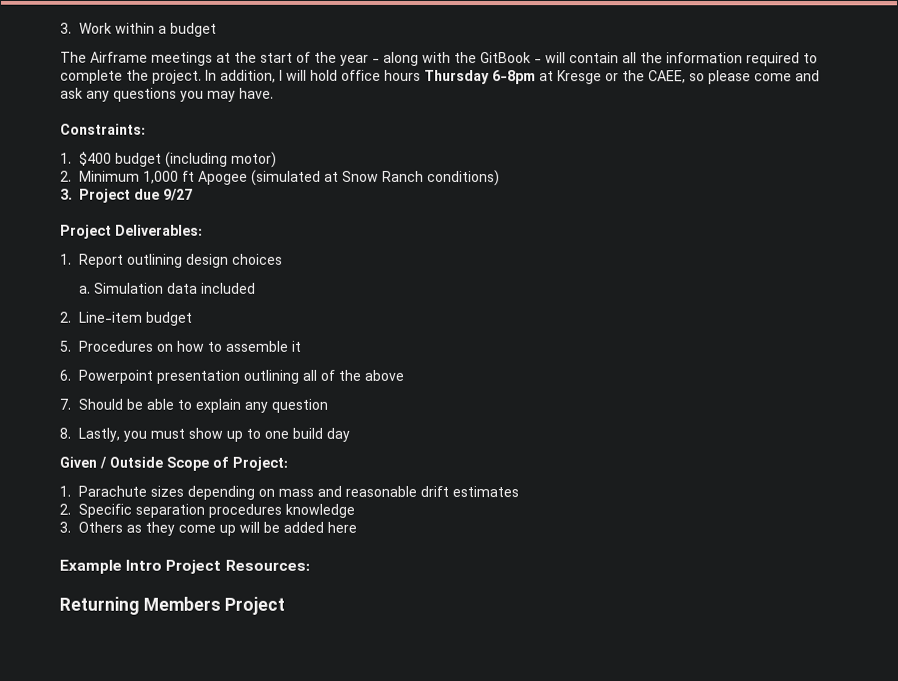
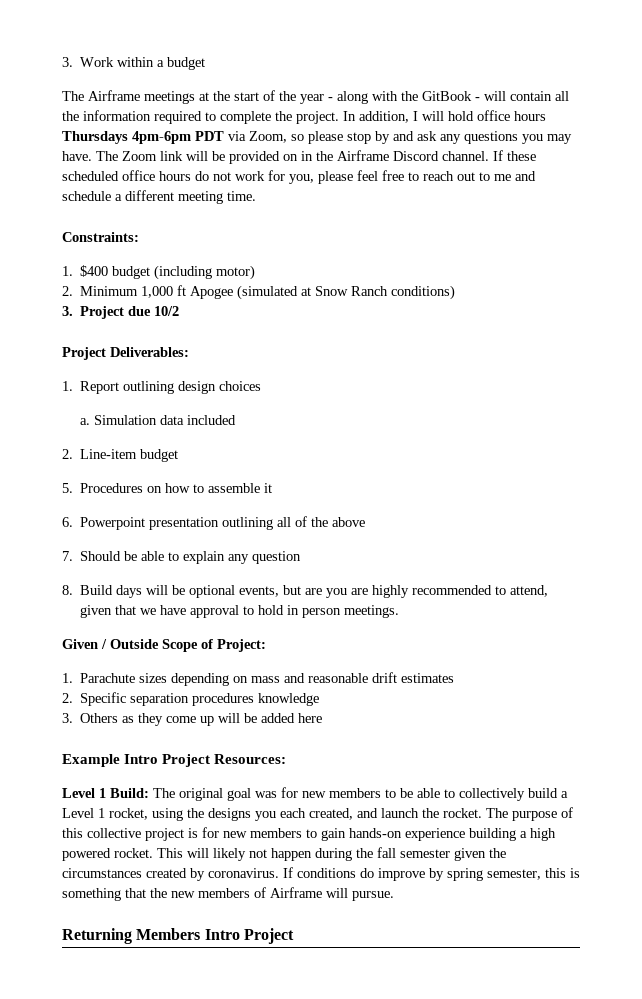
[424,69,792,85] Thursday 6-8pm at Kresge or the CAEE, so please come -> [62,131,390,144] Thursdays 4pm-6pm PDT via Zoom, so please stop by
(274, 93) none -> [96,150,536,164] [62,170,536,184] [62,190,256,204] The Zoom link will be provided on in the Airframe Discord channel. If these scheduled office hours do not work for you, please feel free to reach out to me and schedule a different meeting time.
[163,188,193,201] 9/27 -> [154,306,180,316] 10/2
[77,427,350,442] Lastly, you must show up to one build day -> [80,585,549,598] [80,605,400,618] Build days will be optional events, but are you are highly recommended to attend, given that we have approval to hold in person meetings.
(310, 565) none -> [62,787,568,801] [62,807,573,821] [62,827,556,841] [62,847,506,861] [62,867,580,881] [62,887,394,901] // Level 1 Build: The original goal was for new members to be able to collectively build a Level 1 rocket, using the designs you each created, and launch the rocket. The purpose of this collective project is for new members to gain hands-on experience building a high powered rocket. This will likely not happen during the fall semester given the circumstances created by coronavirus. If conditions do improve by spring semester, this is something that the new members of Airframe will pursue.
(221, 603) none -> [204,929,240,940] Intro

